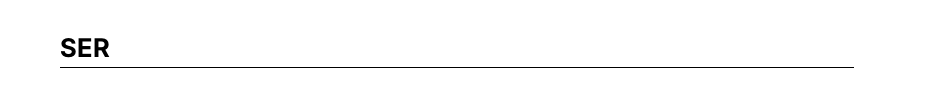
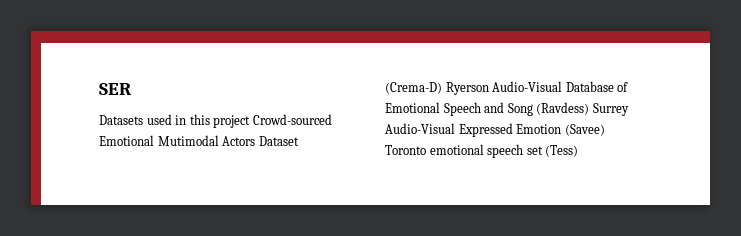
(110, 48) none -> [99,114,332,128] [99,135,299,146] [385,81,629,95] [385,102,629,116] [385,123,605,137] [385,144,579,158] // Datasets used in this project Crowd-sourced Emotional Mutimodal Actors Dataset (Crema-D) Ryerson Audio-Visual Database of Emotional Speech and Song (Ravdess) Surrey Audio-Visual Expressed Emotion (Savee) Toronto emotional speech set (Tess)

